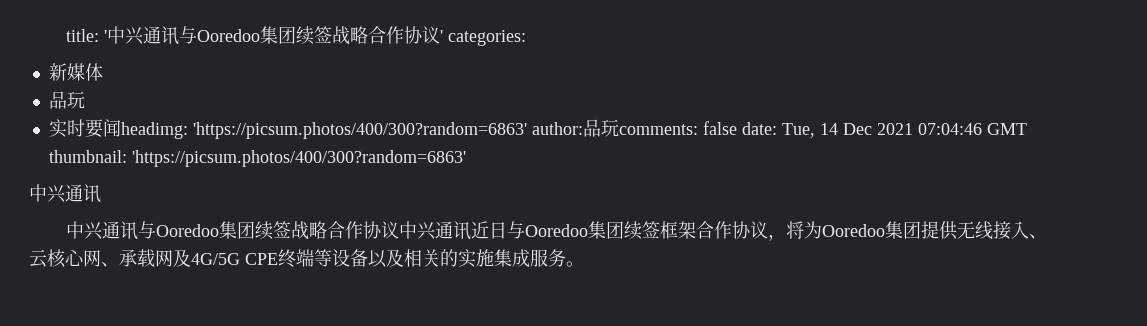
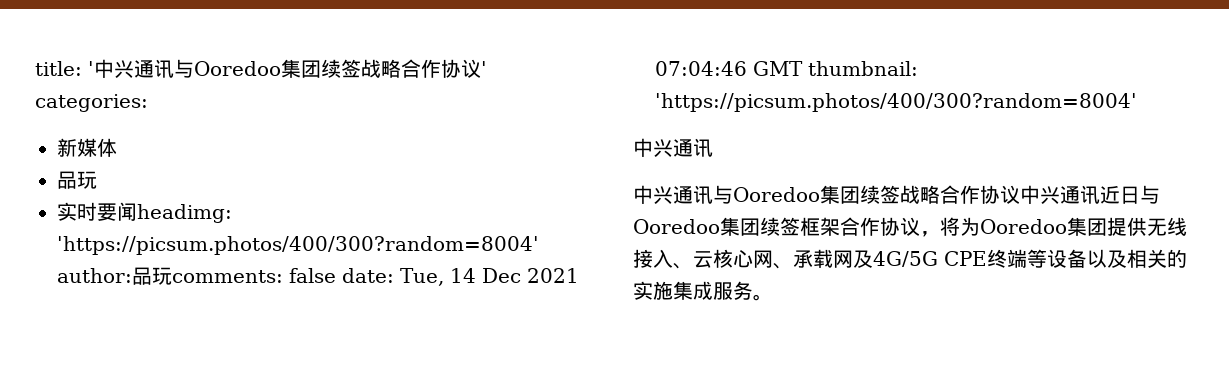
[192,122,527,139] 'https://picsum.photos/400/300?random=6863' -> [57,236,539,255] 'https://picsum.photos/400/300?random=8004'
[131,150,466,167] 'https://picsum.photos/400/300?random=6863' -> [655,93,1137,112] 'https://picsum.photos/400/300?random=8004'

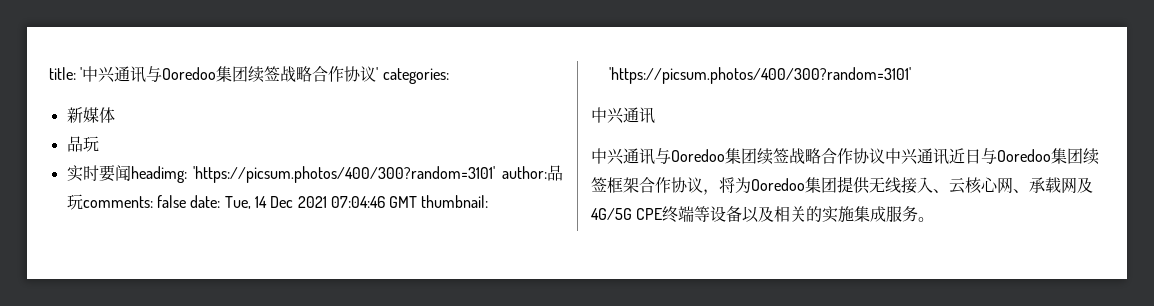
[57,236,539,255] 'https://picsum.photos/400/300?random=8004' -> [193,166,496,183] 'https://picsum.photos/400/300?random=3101'
[655,93,1137,112] 'https://picsum.photos/400/300?random=8004' -> [608,67,911,84] 'https://picsum.photos/400/300?random=3101'

